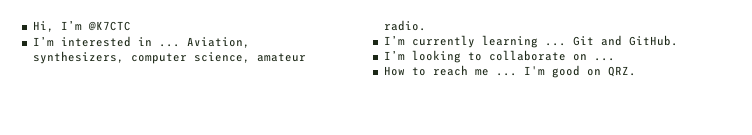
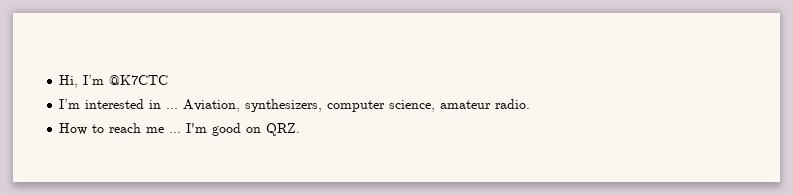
[383,35,678,48] [383,50,615,63] // I’m currently learning ... Git and GitHub. // I’m looking to collaborate on ... -> (531, 104) none

